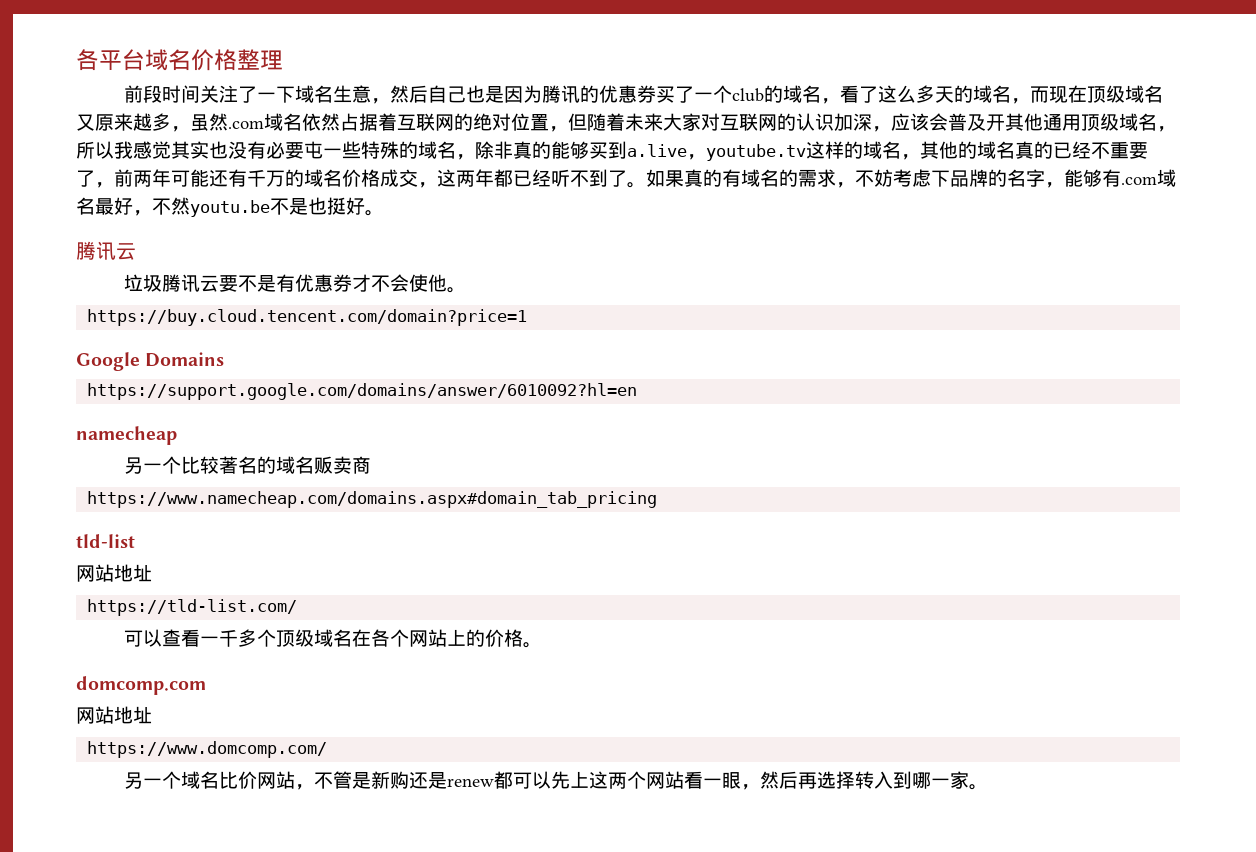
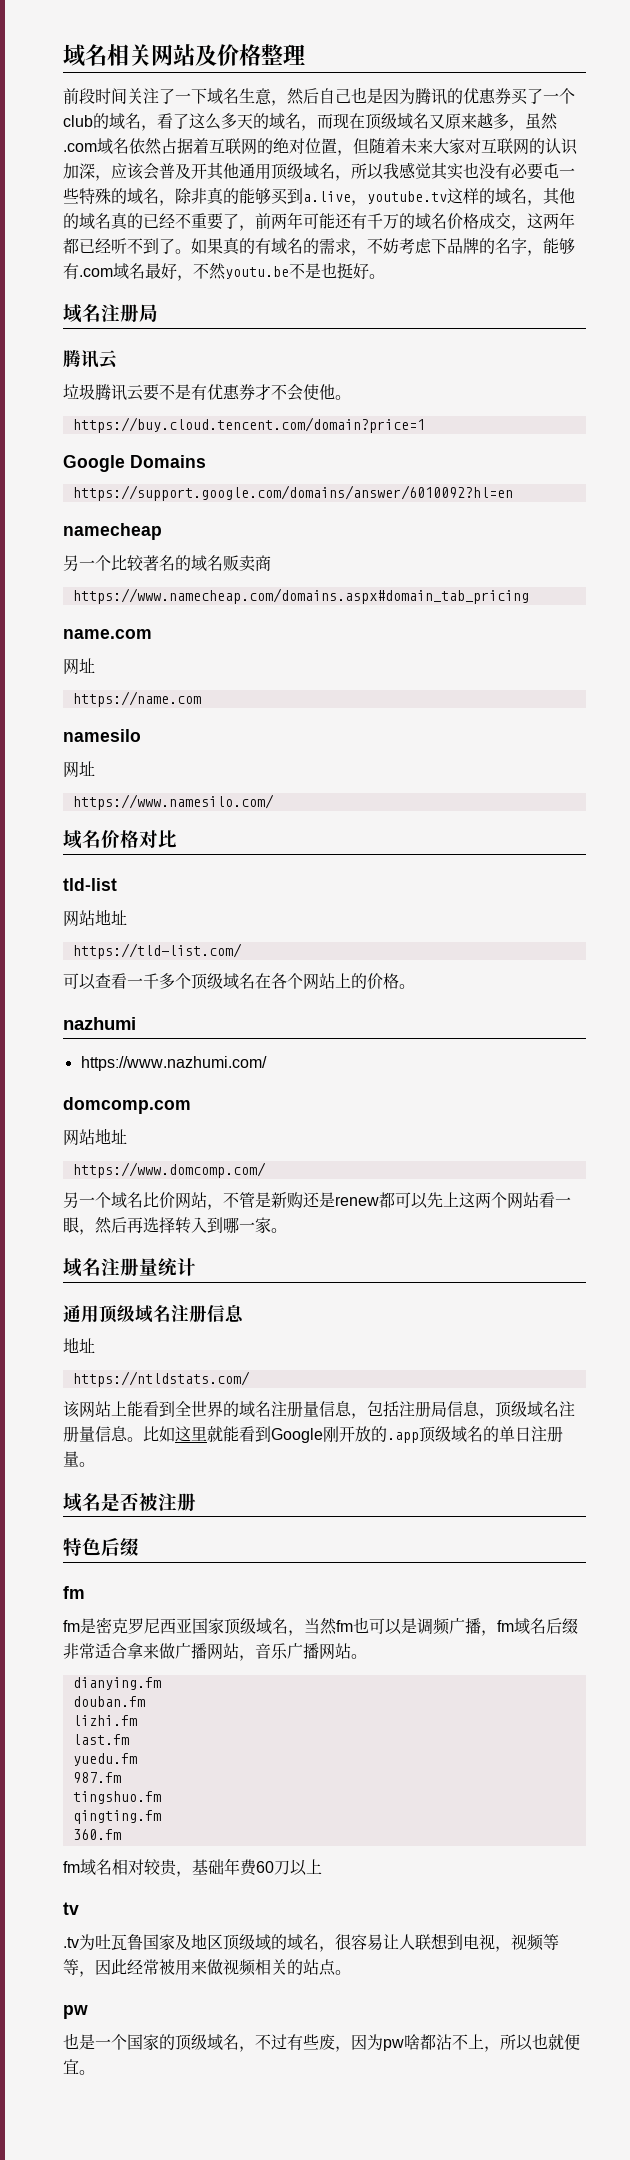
[76,49,191,71] 各平台域名 -> [63,44,217,67] 域名相关网站及
(384, 213) none -> [63,304,158,323] // 域名注册局
(658, 499) none -> [63,629,152,639] [63,658,95,675] [72,691,201,707] [63,729,141,742] [63,761,95,778] [72,794,274,810] [63,830,177,849] // name.com // 网址 // https://name.com // namesilo // 网址 // https://www.namesilo.com/ // 域名价格对比
(542, 645) none -> [63,1017,136,1030] [80,1056,267,1071] // nazhumi // https://www.nazhumi.com/
(988, 787) none -> [63,1258,196,1277] [63,1304,244,1323] [63,1337,95,1353] [72,1371,250,1387] [63,1401,575,1419] [63,1426,563,1443] [63,1451,95,1467] [63,1492,196,1512] [63,1538,139,1556] [63,1586,85,1599] [63,1617,578,1636] [63,1643,367,1661] [72,1677,161,1690] [72,1696,145,1707] [72,1715,137,1726] [72,1734,129,1745] [72,1753,137,1766] [72,1772,121,1783] [72,1791,161,1804] [72,1810,161,1824] [72,1829,121,1840] [63,1858,322,1877] [63,1902,79,1915] [63,1933,559,1952] [63,1959,351,1977] [63,2005,88,2019] [63,2033,580,2052] [63,2059,95,2075] // 域名注册量统计 // 通用顶级域名注册信息 // 地址 // https://ntldstats.com/ // 该网站上能看到全世界的域名注册量信息，包括注册局信息，顶级域名注册量信息。比如这里就能看到Google刚开放的.app顶级域名的单日注册量。 // 域名是否被注册 // 特色后缀 // fm // fm是密克罗尼西亚国家顶级域名，当然fm也可以是调频广播，fm域名后缀非常适合拿来做广播网站，音乐广播网站。 // dianying.fm // douban.fm // lizhi.fm // last.fm // yuedu.fm // 987.fm // tingshuo.fm // qingting.fm // 360.fm // fm域名相对较贵，基础年费60刀以上 // tv // .tv为吐瓦鲁国家及地区顶级域的域名，很容易让人联想到电视，视频等等，因此经常被用来做视频相关的站点。 // pw // 也是一个国家的顶级域名，不过有些废，因为pw啥都沾不上，所以也就便宜。

